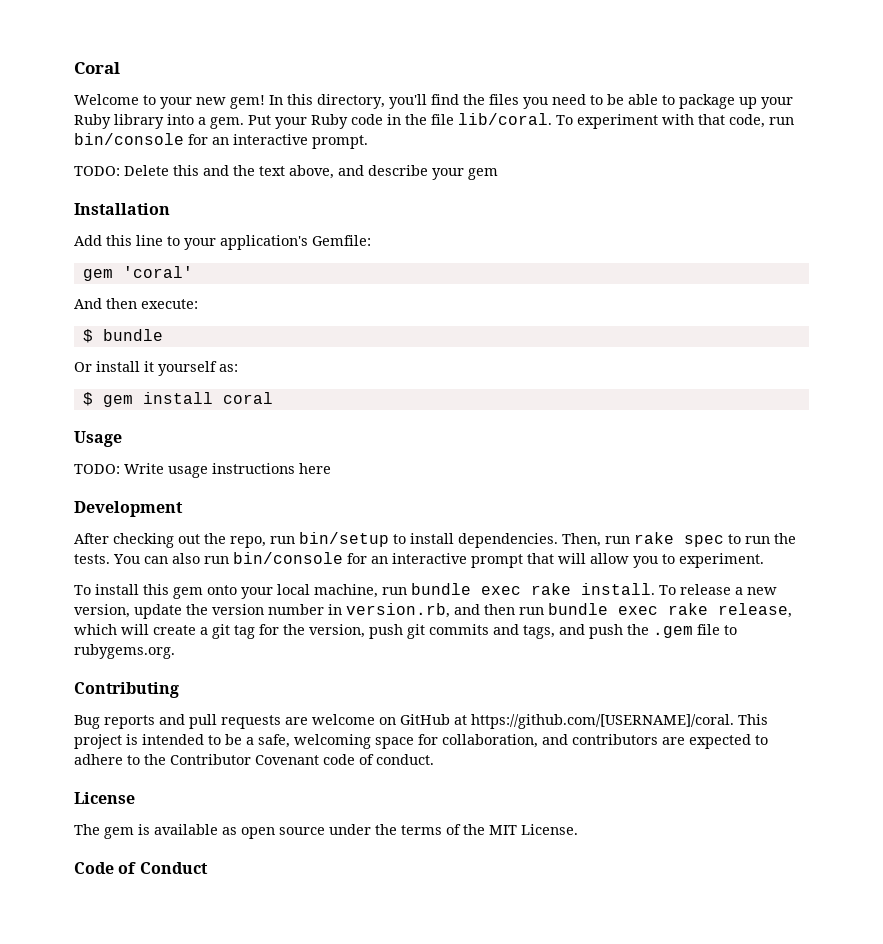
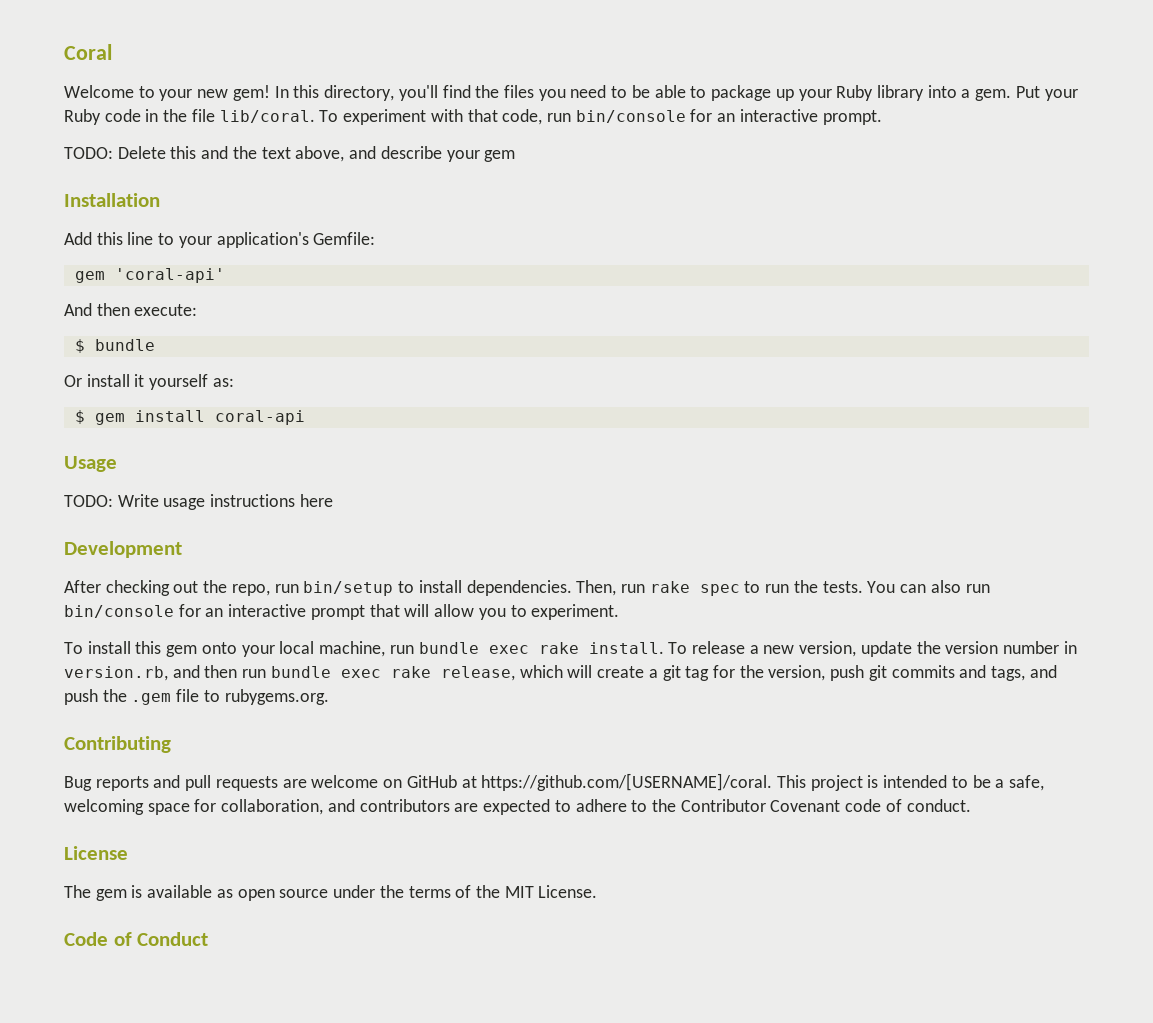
[122,266,193,278] 'coral' -> [114,268,225,283] 'coral-api'
[222,392,273,404] coral -> [214,410,305,425] coral-api

